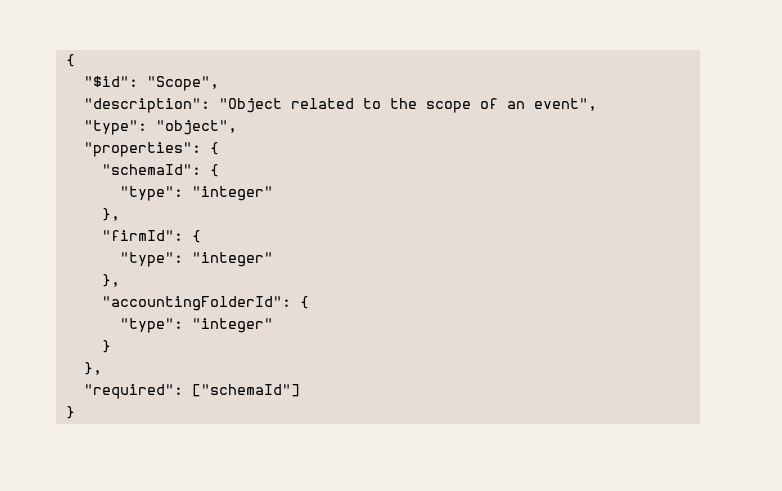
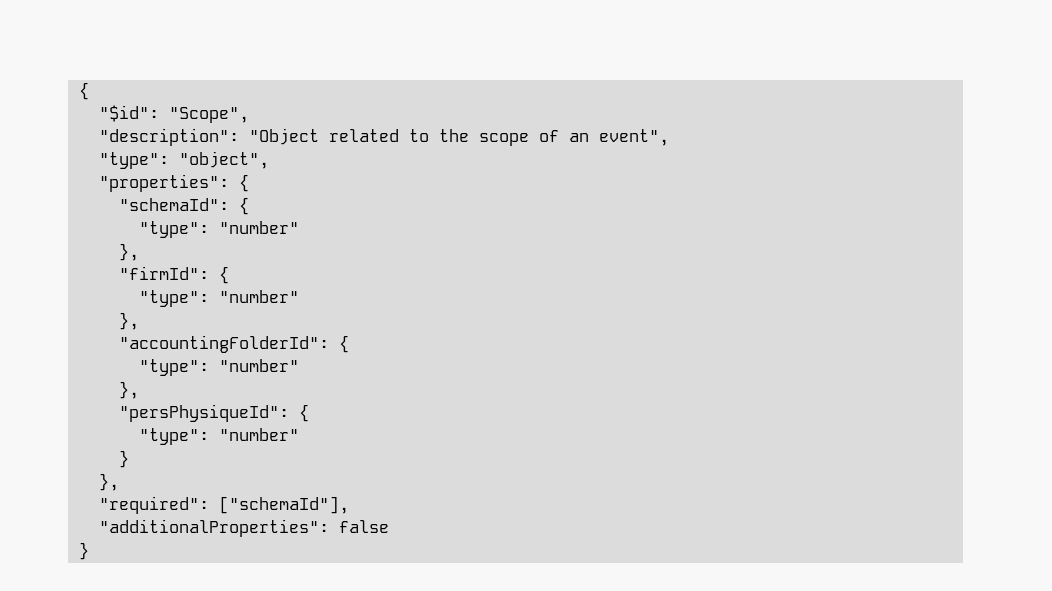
[191,186,273,201] "integer" -> [218,221,299,234] "number"
[191,252,273,267] "integer" -> [218,290,299,303] "number"
[191,318,273,333] "integer" -> [218,359,299,372] [118,381,139,399] [118,404,309,422] [138,428,299,445] "number" // }, // "persPhysiqueId": { // "type": "number"
[191,384,300,397] ["schemaId"] -> [218,496,349,514] [98,519,389,537] ["schemaId"], // "additionalProperties": false

